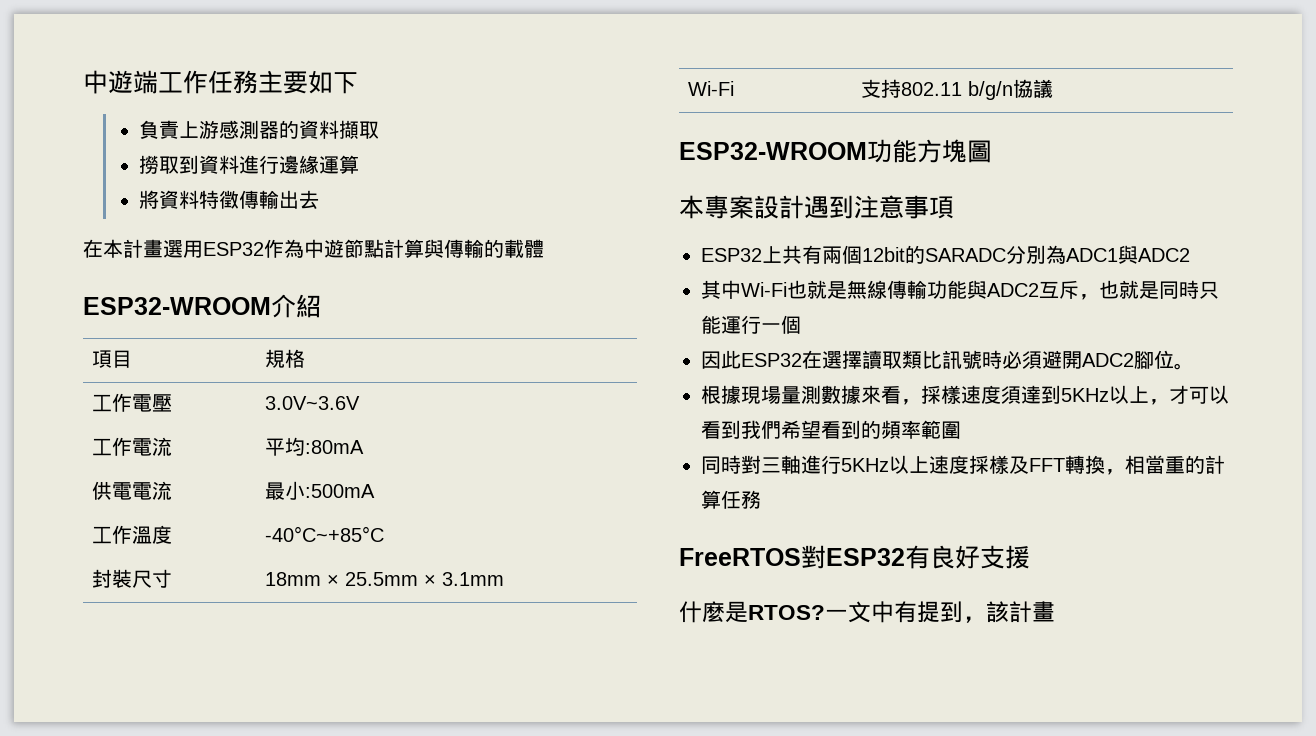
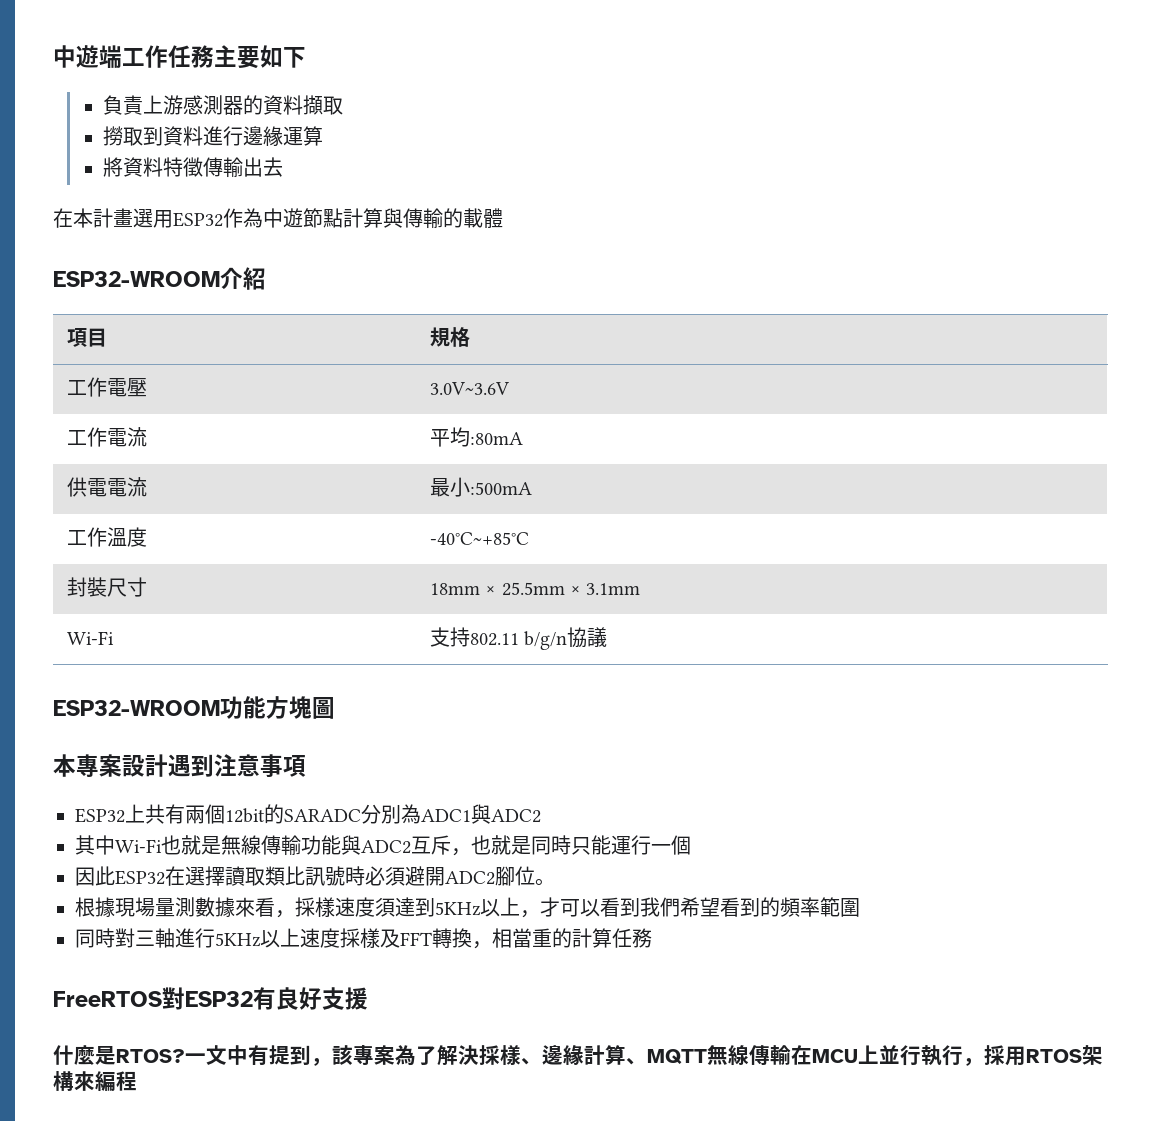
[1009,601,1055,623] 計畫 -> [353,1045,1103,1066] [53,1071,137,1091] 專案為了解決採樣、邊緣計算、MQTT無線傳輸在MCU上並行執行，採用RTOS架構來編程

